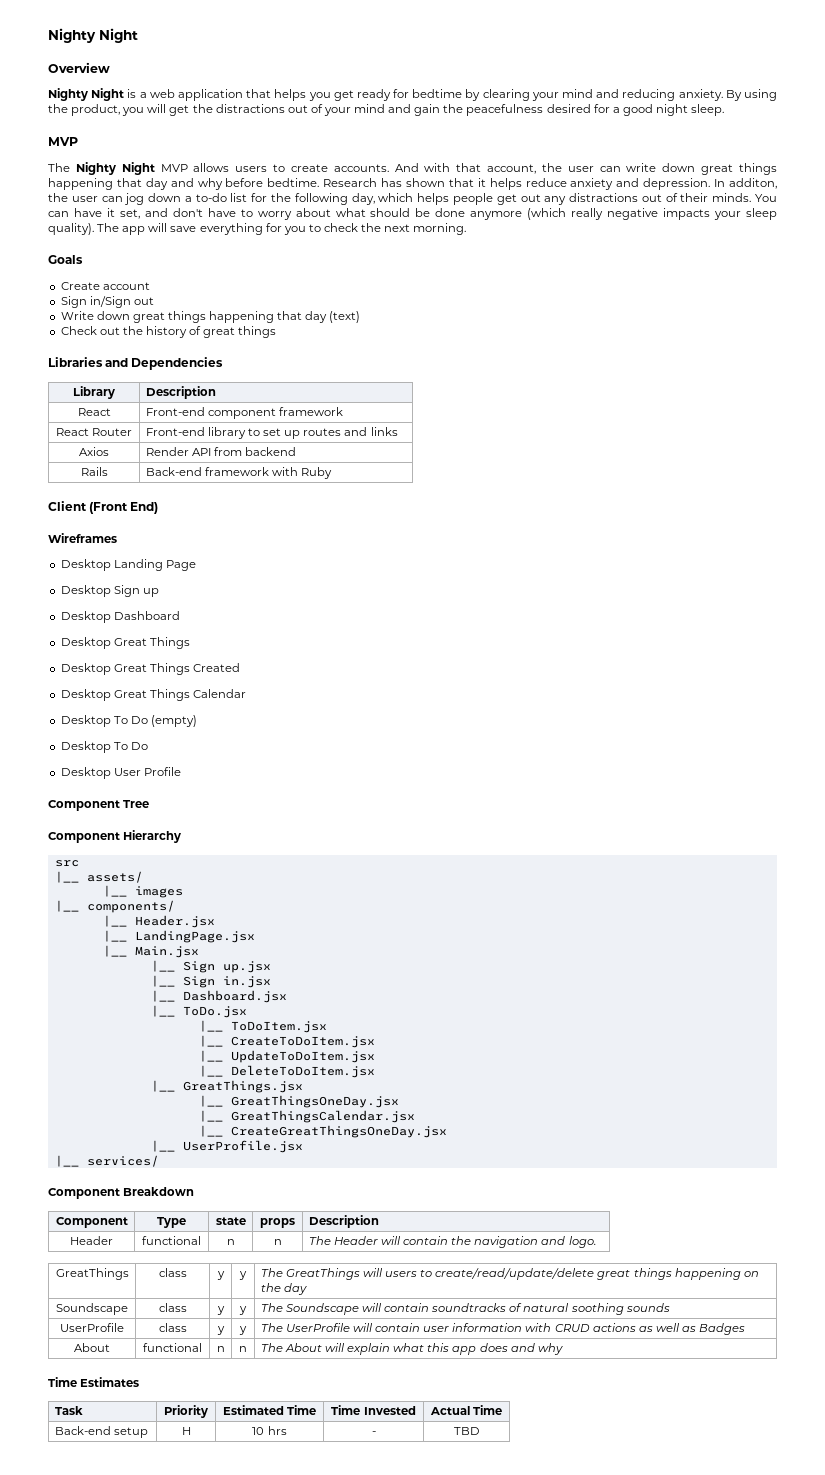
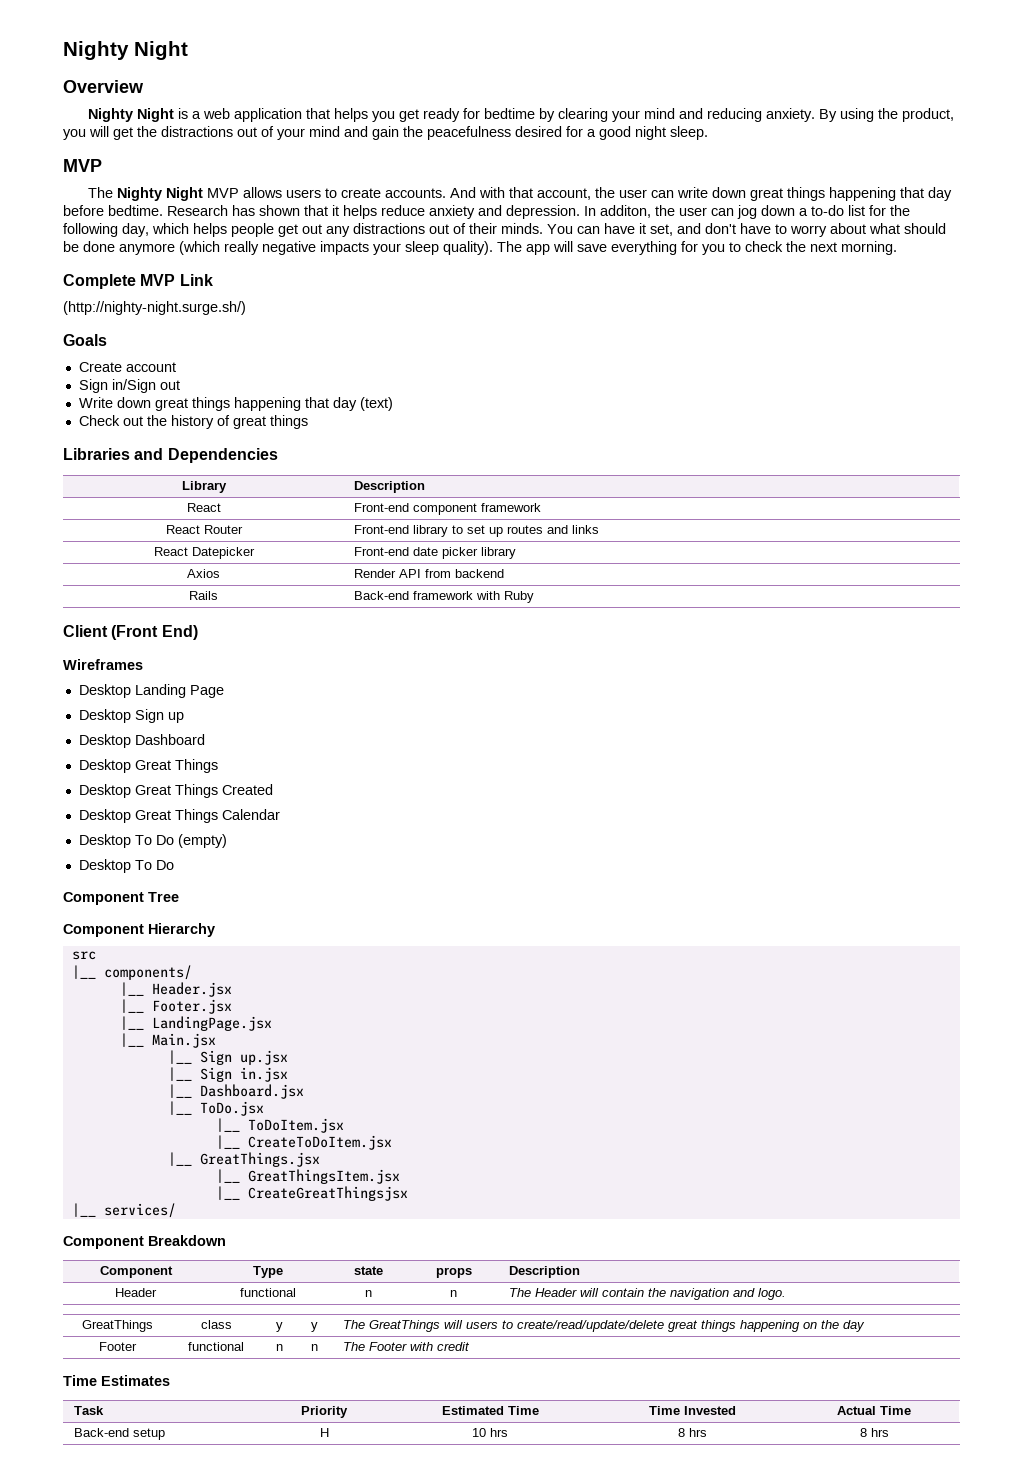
[170,178,223,190] and why -> (952, 194) none
(467, 229) none -> [63,274,213,289] [63,301,246,315] // Complete MVP Link // (http://nighty-night.surge.sh/)
(398, 431) none -> [153,547,255,559] [354,547,517,559] // React Datepicker | Front-end date picker library
[60,767,181,779] // Desktop User Profile -> (174, 865) none
[54,871,143,883] [102,885,183,898] // |__ assets/ // |__ images -> (96, 955) none
(215, 921) none -> [119,999,232,1014] // |__ Footer.jsx
[198,1050,375,1063] [198,1065,375,1078] // |__ UpdateToDoItem.jsx // |__ DeleteToDoItem.jsx -> (392, 1142) none
[230,1095,399,1108] [198,1110,415,1123] [198,1125,447,1138] [150,1140,303,1153] GreatThingsOneDay.jsx // |__ GreatThingsCalendar.jsx // |__ CreateGreatThingsOneDay.jsx // |__ UserProfile.jsx -> [247,1169,400,1184] [215,1186,408,1201] GreatThingsItem.jsx // |__ CreateGreatThingsjsx
[56,1303,128,1315] [158,1303,187,1312] [216,1306,225,1315] [239,1306,247,1315] [260,1303,670,1315] [60,1323,124,1332] [158,1323,187,1332] [216,1326,225,1335] [239,1326,247,1335] [260,1323,746,1335] [74,1343,110,1352] [143,1343,202,1352] [216,1346,225,1352] [239,1346,247,1352] [260,1343,563,1355] Soundscape | class | y | y | The Soundscape will contain soundtracks of natural soothing sounds // UserProfile | class | y | y | The UserProfile will contain user information with CRUD actions as well as Badges // About | functional | n | n | The About will explain what this app does and why -> [98,1342,137,1351] [188,1342,244,1351] [275,1344,283,1351] [311,1344,318,1351] [343,1342,471,1351] Footer | functional | n | n | The Footer with credit
[371,1431,376,1435] [453,1427,480,1435] - | TBD -> [677,1428,707,1437] [859,1428,889,1437] 8 hrs | 8 hrs

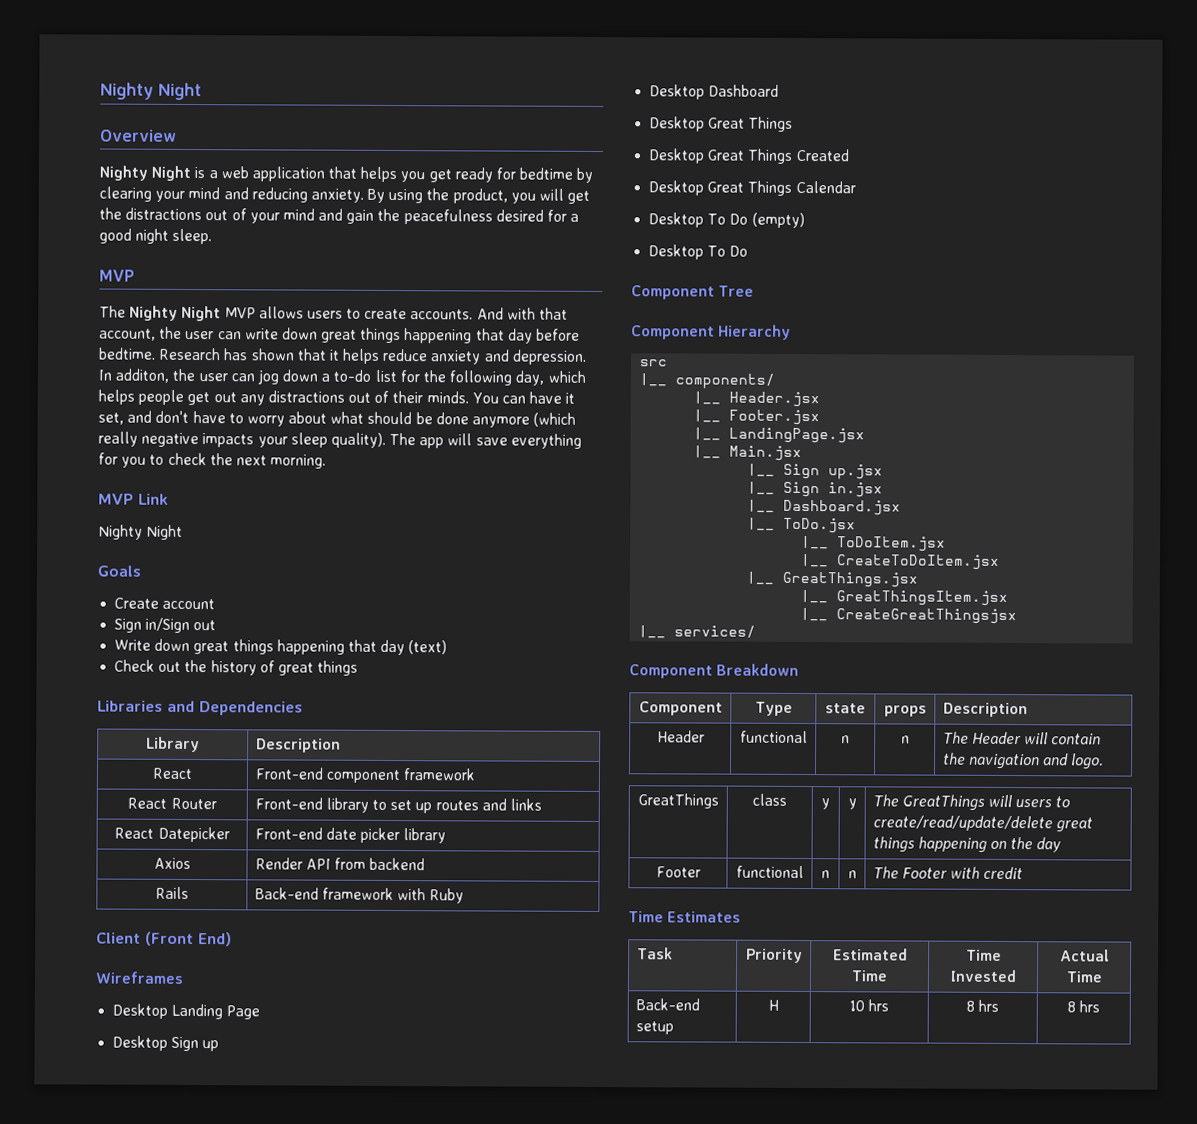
[63,274,136,289] Complete -> (327, 461) none
[63,301,246,315] (http://nighty-night.surge.sh/) -> [98,524,184,540] Nighty Night

